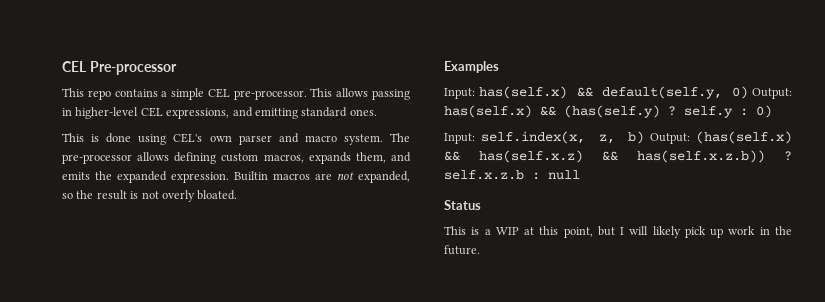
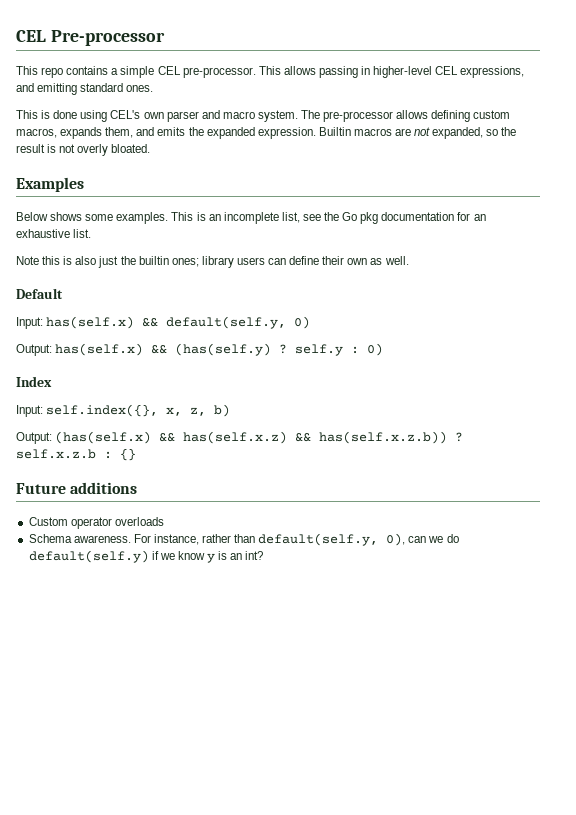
(499, 67) none -> [16,212,486,224] [16,229,92,238] [16,256,409,268] [16,288,63,299] // Below shows some examples. This is an incomplete list, see the Go pkg documentation for an exhaustive list. // Note this is also just the builtin ones; library users can define their own as well. // Default
(748, 92) none -> (311, 322) //
[444,131,585,144] // Input: self.index(x, -> [16,376,52,387] [16,404,183,417] // Index // Input: self.index({}, x,
(645, 137) none -> (231, 410) //
[548,170,580,180] [444,200,481,210] [444,226,792,238] [444,245,480,255] null // Status // This is a WIP at this point, but I will likely pick up work in the future. -> [120,448,136,461] [16,482,138,494] [28,517,164,529] [28,533,459,546] [28,550,264,563] {} // Future additions // Custom operator overloads // Schema awareness. For instance, rather than default(self.y, 0), can we do default(self.y) if we know y is an int?

